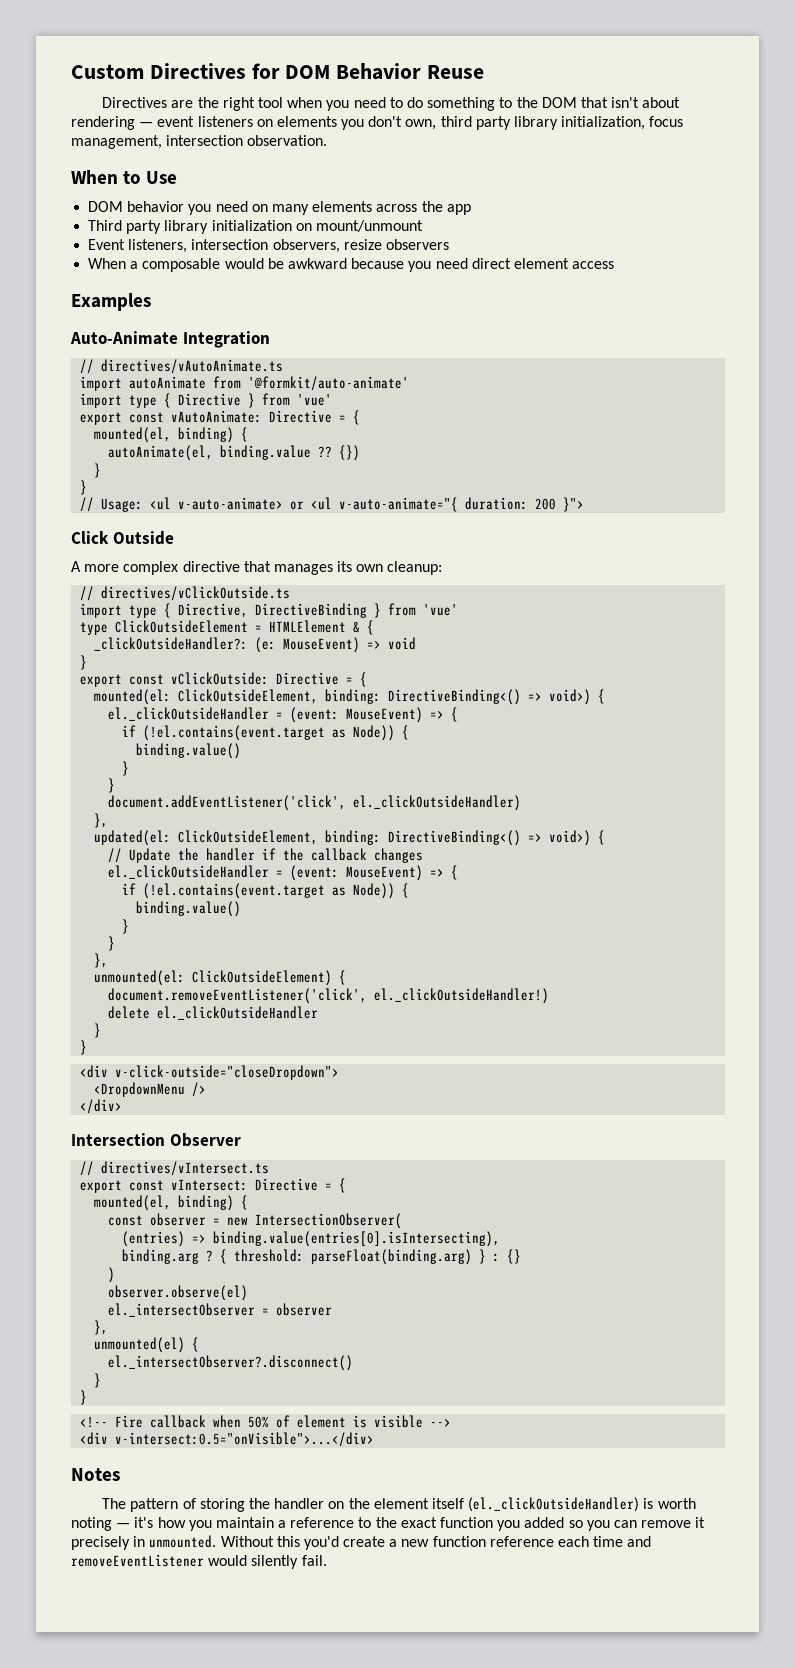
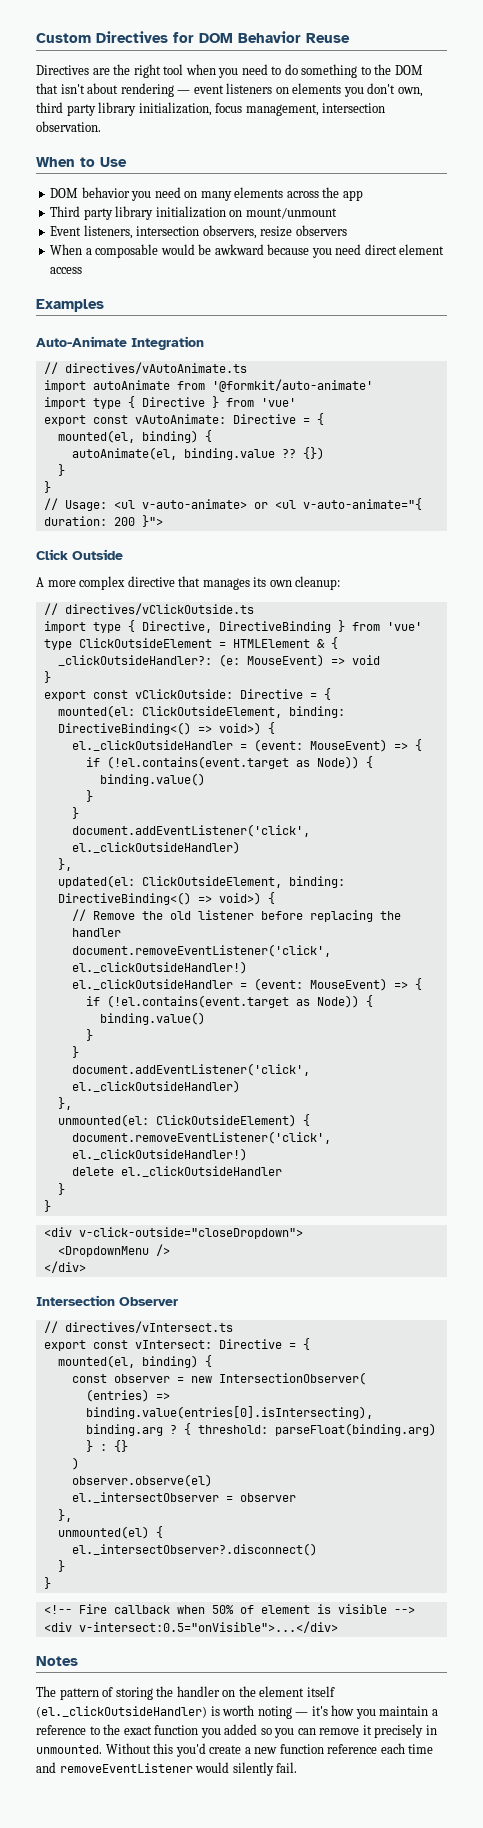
[129,848,424,863] Update the handler if the callback changes -> [92,910,401,922] [71,928,121,937] [71,944,331,957] [71,961,247,974] Remove the old listener before replacing the handler // document.removeEventListener('click', el._clickOutsideHandler!)
(116, 943) none -> [71,1063,310,1076] [71,1080,240,1093] // document.addEventListener('click', el._clickOutsideHandler)

